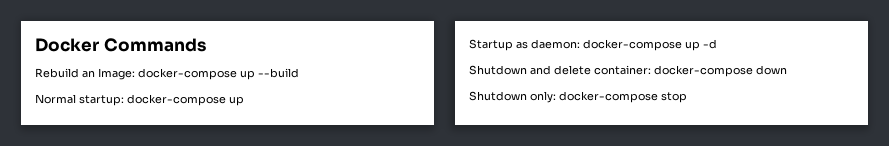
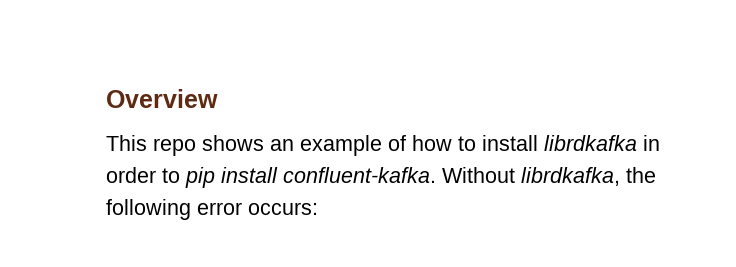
[35,38,206,52] [35,68,299,80] [35,94,244,106] [469,39,717,51] [469,65,787,77] [469,91,687,103] Docker Commands // Rebuild an Image: docker-compose up --build // Normal startup: docker-compose up // Startup as daemon: docker-compose up -d // Shutdown and delete container: docker-compose down // Shutdown only: docker-compose stop -> [106,89,218,108] [106,135,660,156] [106,167,656,188] [106,199,318,220] Overview // This repo shows an example of how to install librdkafka in order to pip install confluent-kafka. Without librdkafka, the following error occurs:

